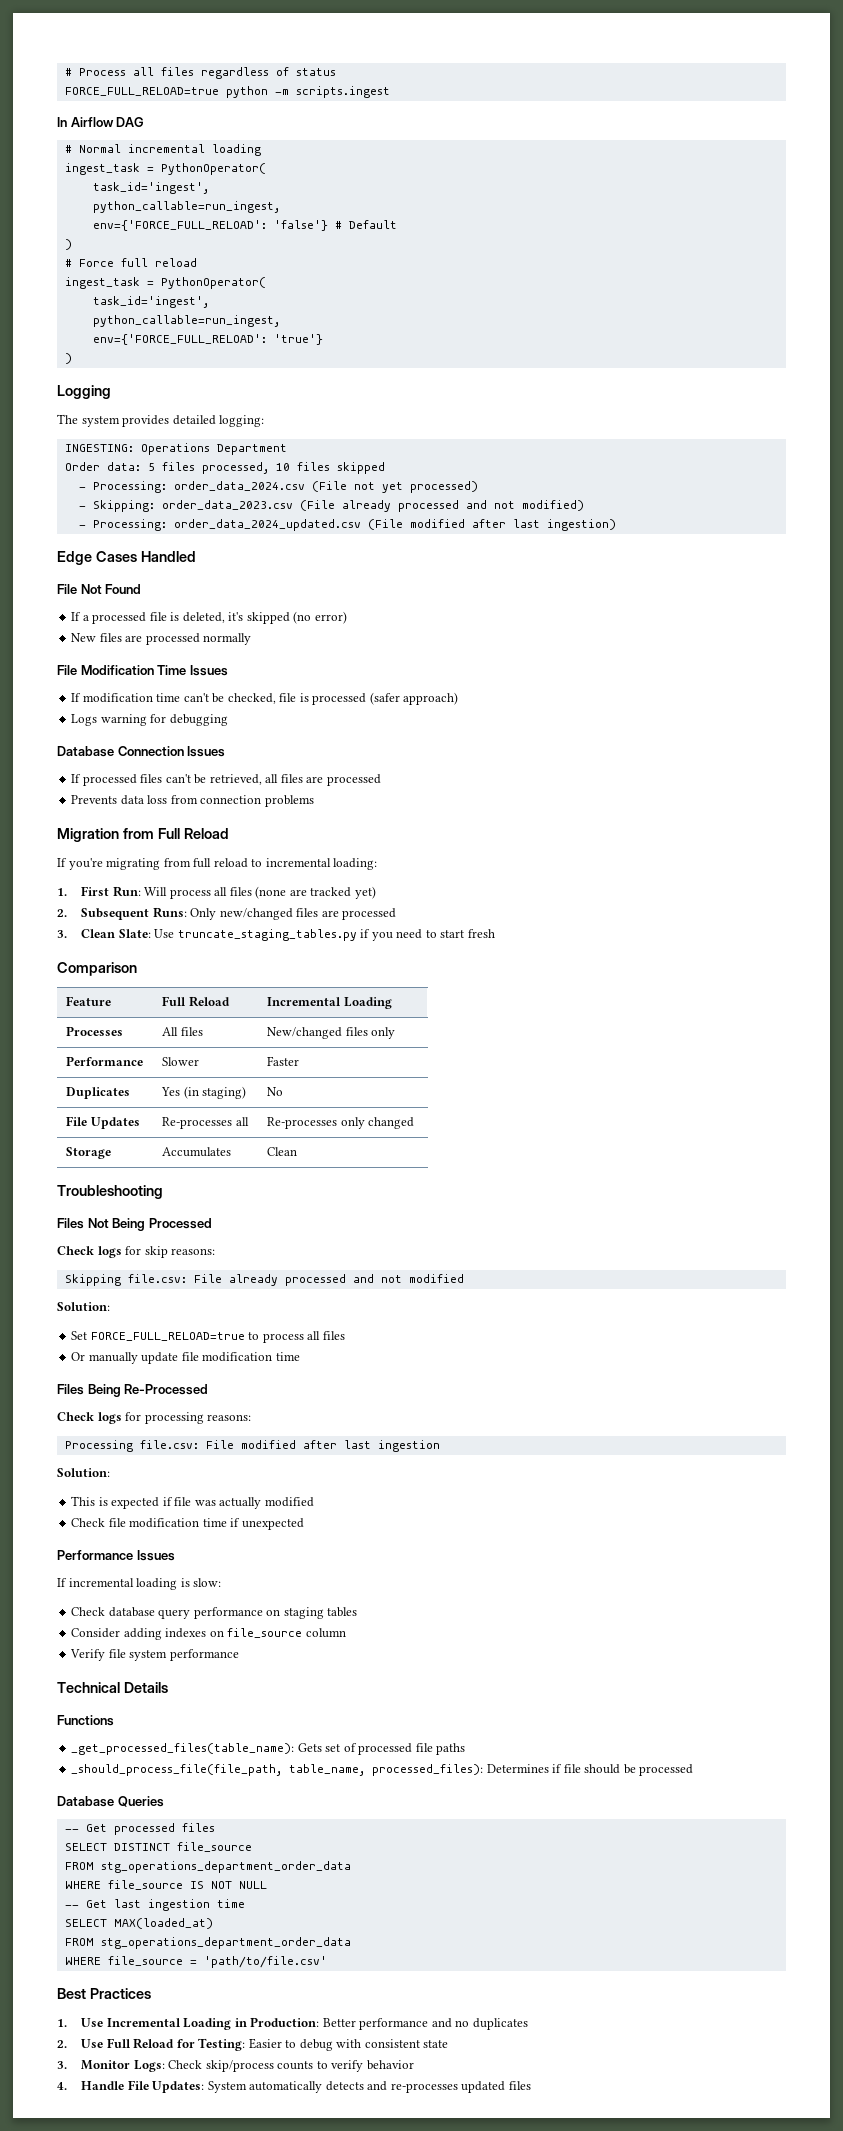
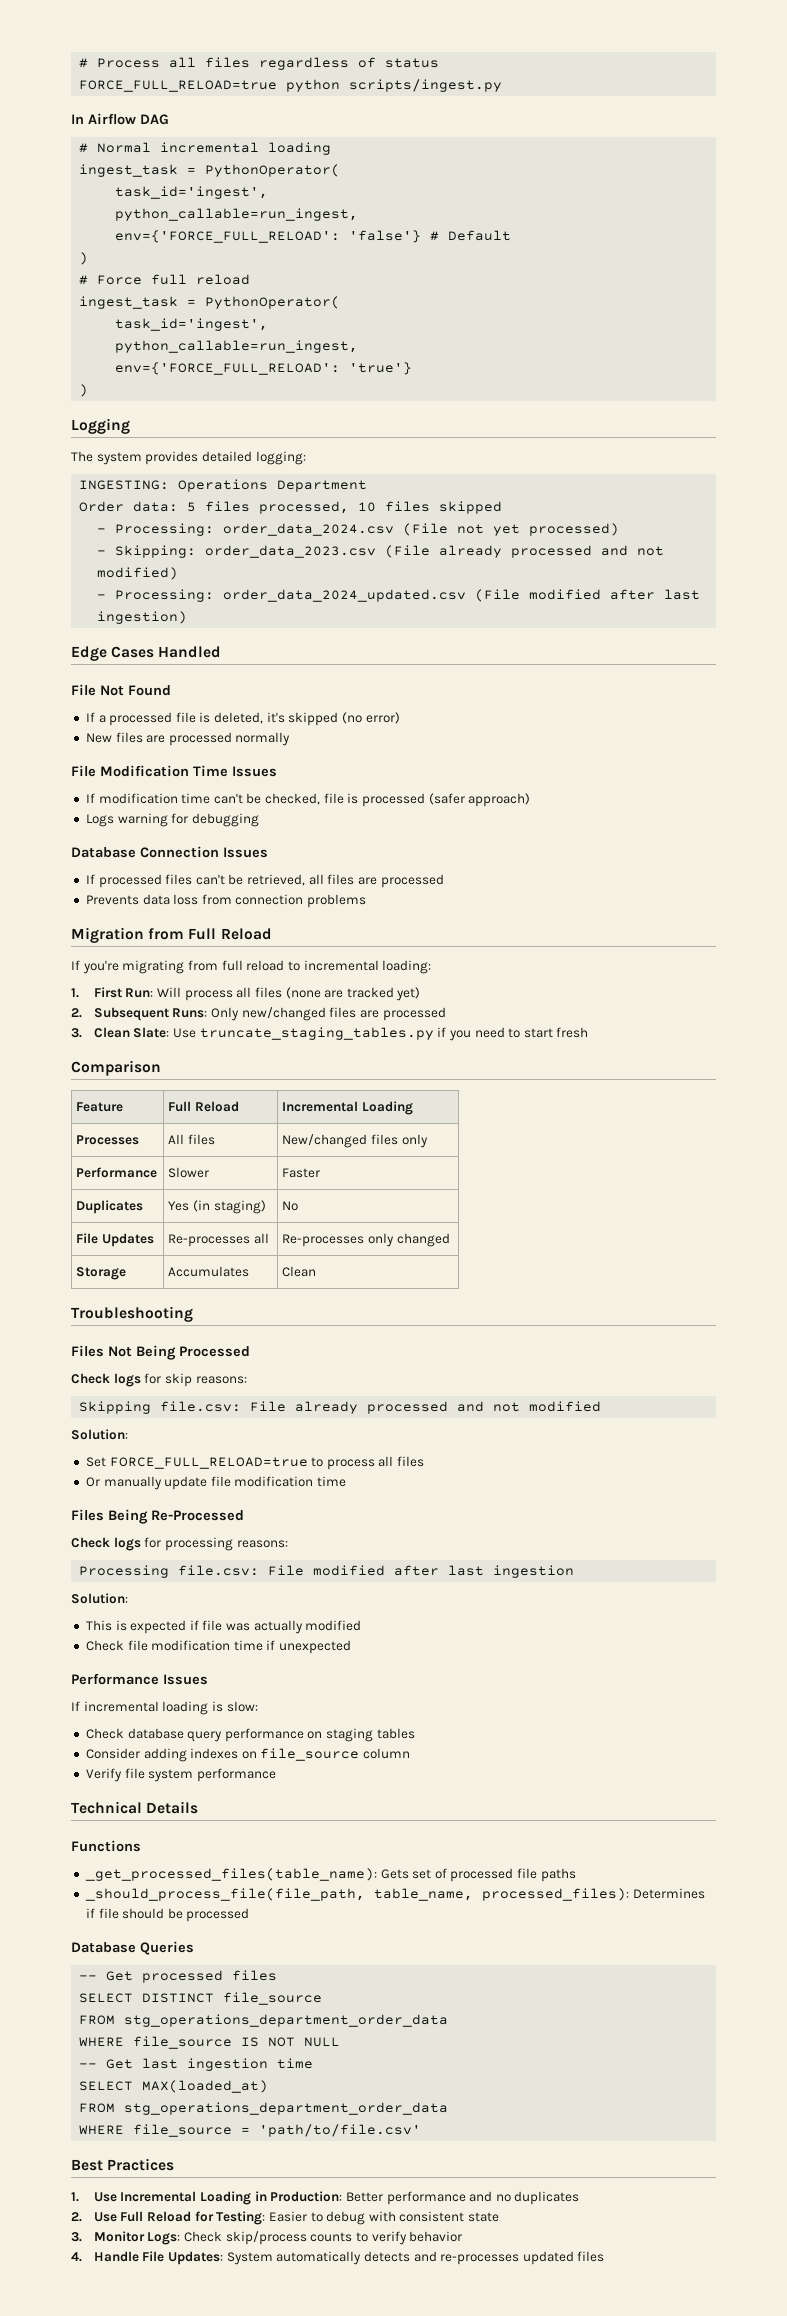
[274,86,390,98] -m scripts.ingest -> [349,79,503,92] scripts/ingest.py

